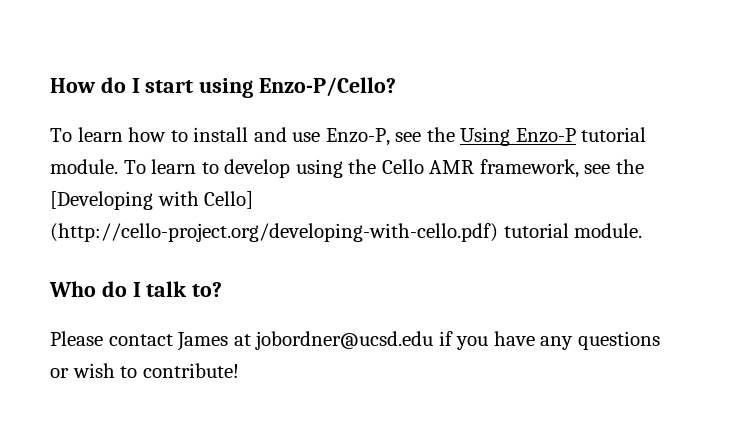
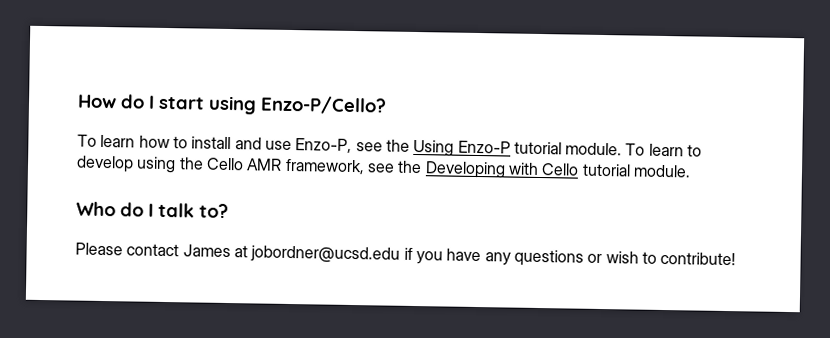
[50,191,254,210] [50,223,498,242] [Developing with Cello] (http://cello-project.org/developing-with-cello.pdf) -> [424,161,580,179] Developing with Cello

